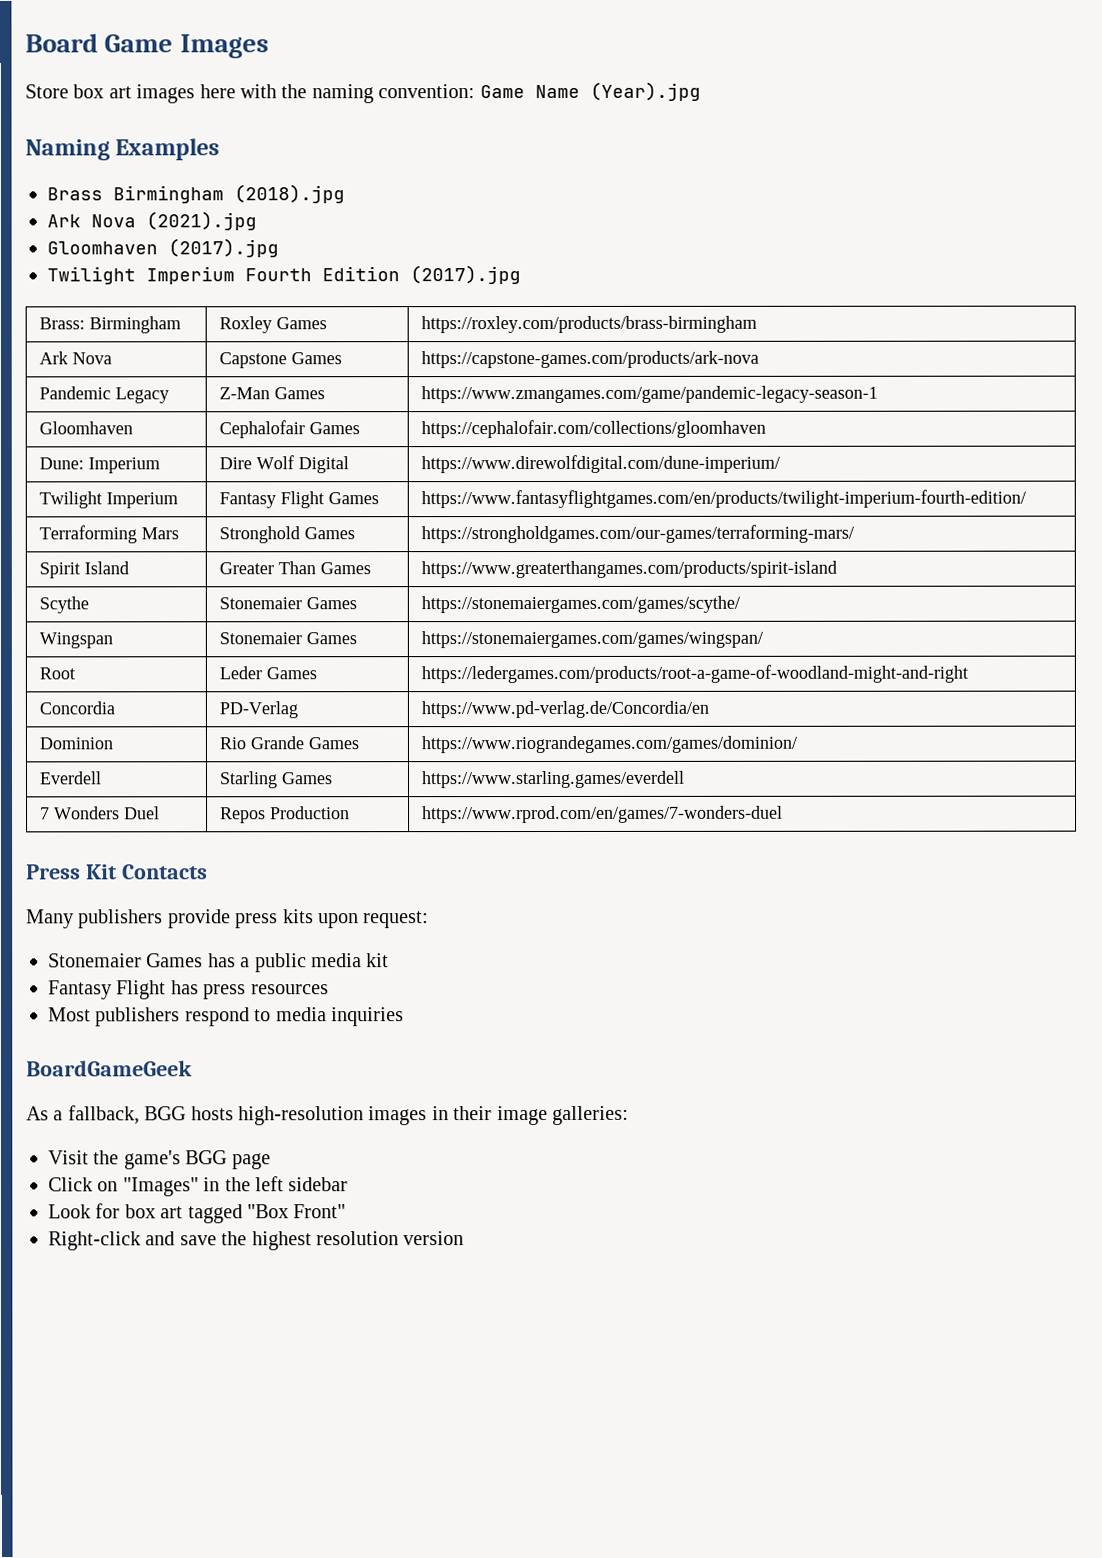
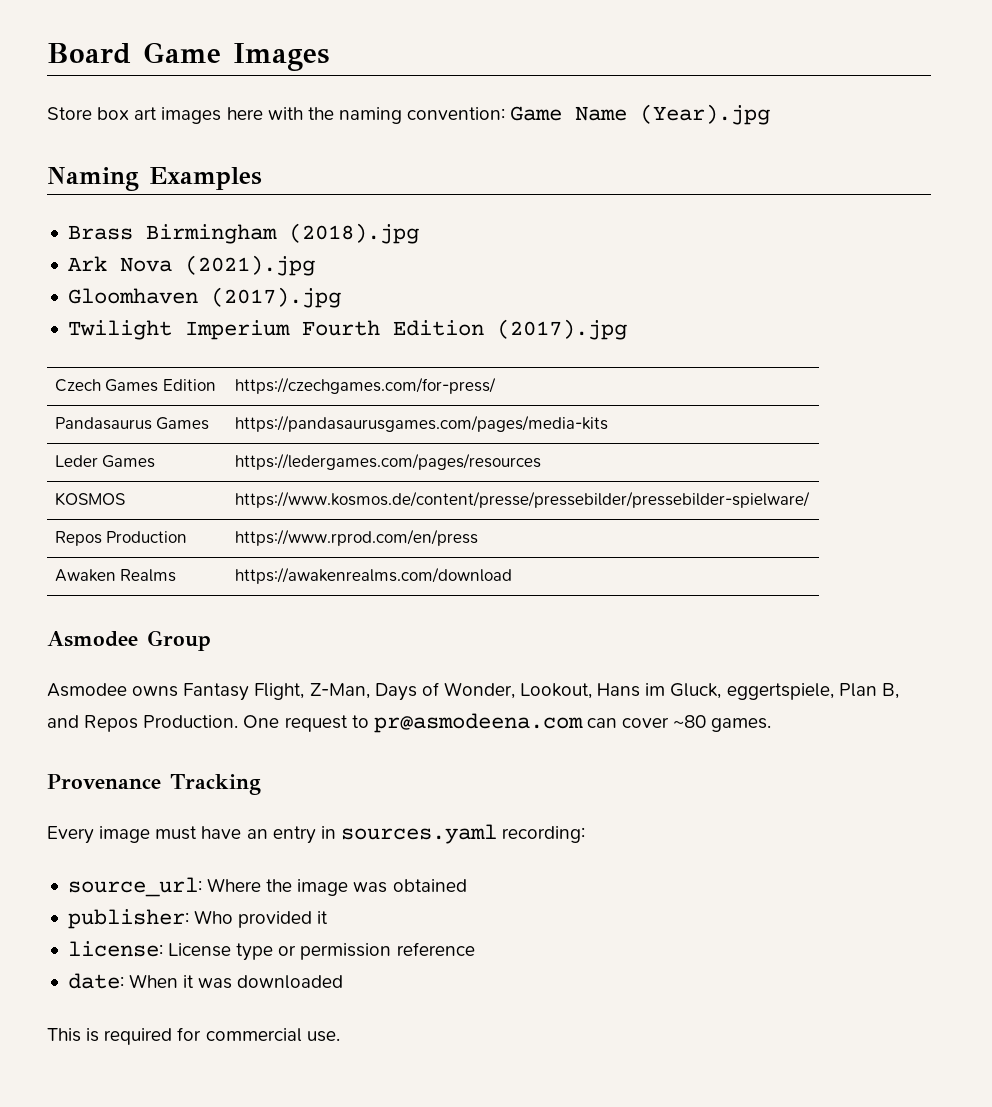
[39,316,182,334] [219,316,328,334] [421,315,758,334] [39,351,113,365] [219,352,343,369] [421,350,760,369] [39,386,170,404] [219,387,326,400] [421,385,879,404] [39,421,134,435] [219,420,361,439] [421,419,767,439] [39,457,161,474] [219,455,350,474] [421,454,781,474] [39,491,179,509] [219,491,380,509] [421,489,1027,509] [39,525,180,544] [219,526,356,544] [421,524,855,544] [39,561,130,579] [219,561,372,575] [421,560,838,579] [39,596,90,614] [219,597,358,610] [421,595,741,614] [39,632,114,649] [219,632,358,645] [421,630,764,649] [39,667,76,680] [219,666,318,680] [421,664,969,684] [39,701,116,715] [219,701,299,719] [421,700,710,719] [39,737,114,750] [219,736,360,750] [421,735,798,754] [39,771,103,785] [219,771,334,789] [421,770,686,789] [40,806,161,820] [220,806,351,824] [422,805,784,824] [26,864,208,880] [26,909,430,929] [48,953,390,973] [48,980,329,1000] [48,1007,404,1027] [26,1060,193,1077] [26,1105,629,1126] [48,1150,271,1170] [48,1176,349,1197] [48,1203,347,1224] [48,1231,465,1251] Brass: Birmingham | Roxley Games | https://roxley.com/products/brass-birmingham // Ark Nova | Capstone Games | https://capstone-games.com/products/ark-nova // Pandemic Legacy | Z-Man Games | https://www.zmangames.com/game/pandemic-legacy-season-1 // Gloomhaven | Cephalofair Games | https://cephalofair.com/collections/gloomhaven // Dune: Imperium | Dire Wolf Digital | https://www.direwolfdigital.com/dune-imperium/ // Twilight Imperium | Fantasy Flight Games | https://www.fantasyflightgames.com/en/products/twilight-imperium-fourth-edition/ // Terraforming Mars | Stronghold Games | https://strongholdgames.com/our-games/terraforming-mars/ // Spirit Island | Greater Than Games | https://www.greaterthangames.com/products/spirit-island // Scythe | Stonemaier Games | https://stonemaiergames.com/games/scythe/ // Wingspan | Stonemaier Games | https://stonemaiergames.com/games/wingspan/ // Root | Leder Games | https://ledergames.com/products/root-a-game-of-woodland-might-and-right // Concordia | PD-Verlag | https://www.pd-verlag.de/Concordia/en // Dominion | Rio Grande Games | https://www.riograndegames.com/games/dominion/ // Everdell | Starling Games | https://www.starling.games/everdell // 7 Wonders Duel | Repos Production | https://www.rprod.com/en/games/7-wonders-duel // Press Kit Contacts // Many publishers provide press kits upon request: // Stonemaier Games has a public media kit // Fantasy Flight has press resources // Most publishers respond to media inquiries // BoardGameGeek // As a fallback, BGG hosts high-resolution images in their image galleries: // Visit the game's BGG page // Click on "Images" in the left sidebar // Look for box art tagged "Box Front" // Right-click and save the highest resolution version -> [54,379,216,392] [234,377,496,394] [54,417,210,430] [234,415,608,432] [54,455,156,468] [234,453,541,470] [54,492,125,506] [234,491,810,508] [54,531,188,546] [234,529,478,546] [54,569,177,582] [234,567,512,584] [47,630,211,651] [47,682,899,701] [47,713,772,733] [47,774,261,795] [47,824,586,844] [67,877,467,897] [67,909,329,929] [67,941,475,961] [67,973,344,989] [47,1027,340,1045] Czech Games Edition | https://czechgames.com/for-press/ // Pandasaurus Games | https://pandasaurusgames.com/pages/media-kits // Leder Games | https://ledergames.com/pages/resources // KOSMOS | https://www.kosmos.de/content/presse/pressebilder/pressebilder-spielware/ // Repos Production | https://www.rprod.com/en/press // Awaken Realms | https://awakenrealms.com/download // Asmodee Group // Asmodee owns Fantasy Flight, Z-Man, Days of Wonder, Lookout, Hans im Gluck, eggertspiele, Plan B, and Repos Production. One request to pr@asmodeena.com can cover ~80 games. // Provenance Tracking // Every image must have an entry in sources.yaml recording: // source_url: Where the image was obtained // publisher: Who provided it // license: License type or permission reference // date: When it was downloaded // This is required for commercial use.

